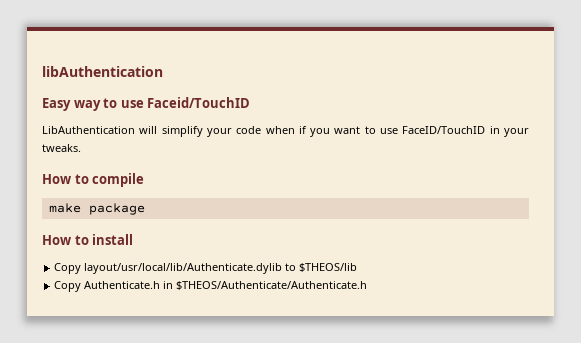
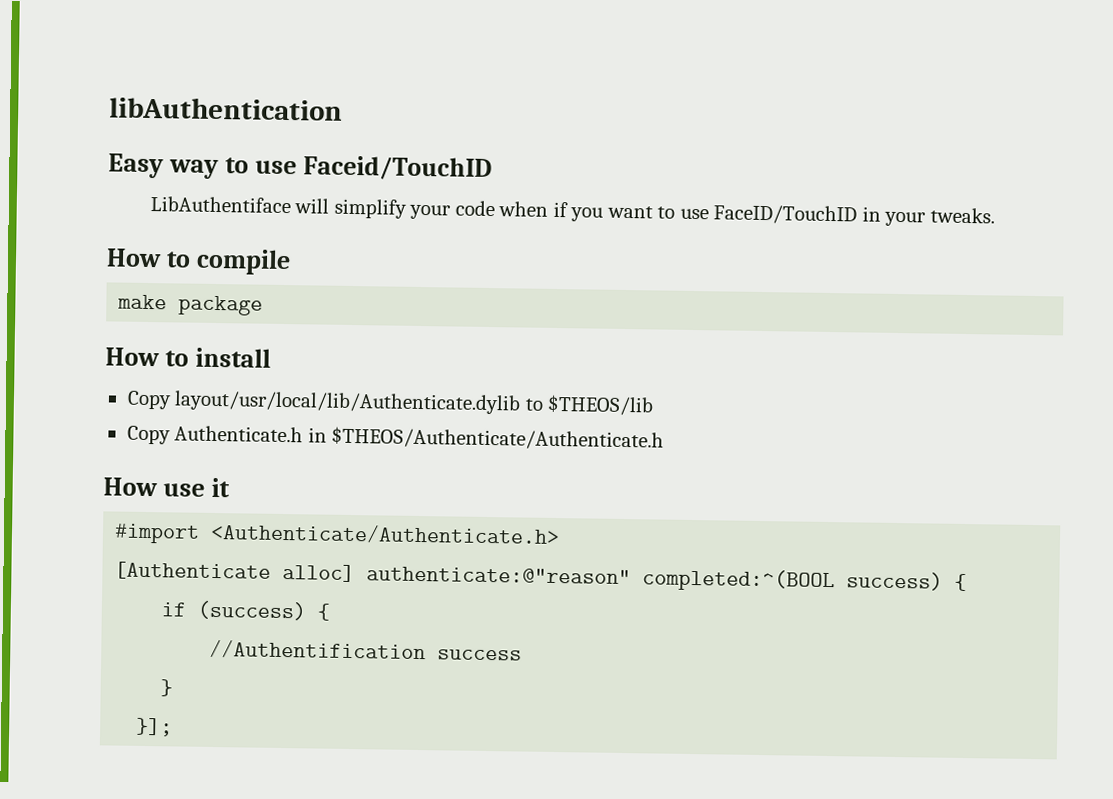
[42,126,135,134] LibAuthentication -> [149,196,291,214] LibAuthentiface
(368, 285) none -> [103,477,230,498] [114,522,561,546] [114,561,968,593] [161,600,331,621] [209,639,523,661] [160,679,174,697] [136,717,174,737] // How use it // #import <Authenticate/Authenticate.h> // [Authenticate alloc] authenticate:@"reason" completed:^(BOOL success) { // if (success) { // //Authentification success // } // }];

